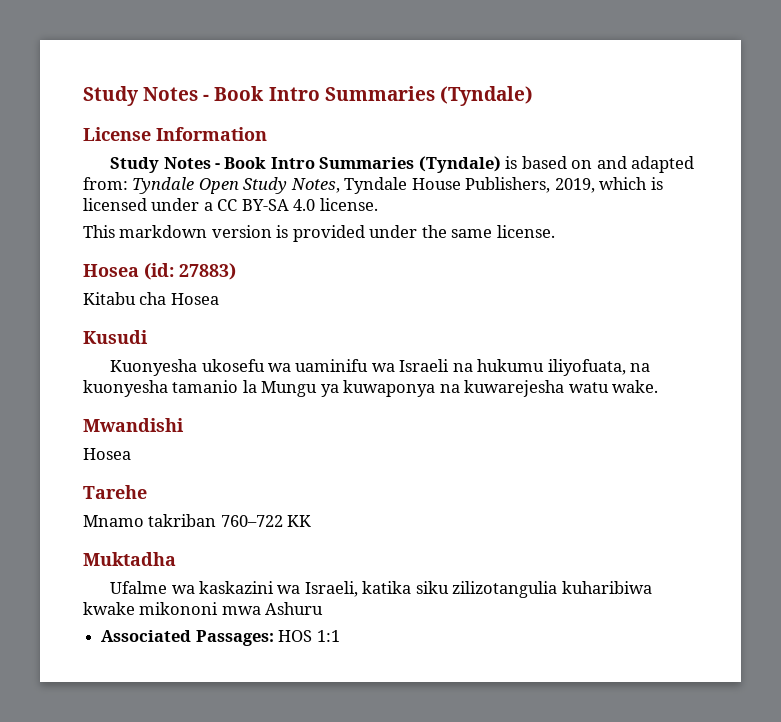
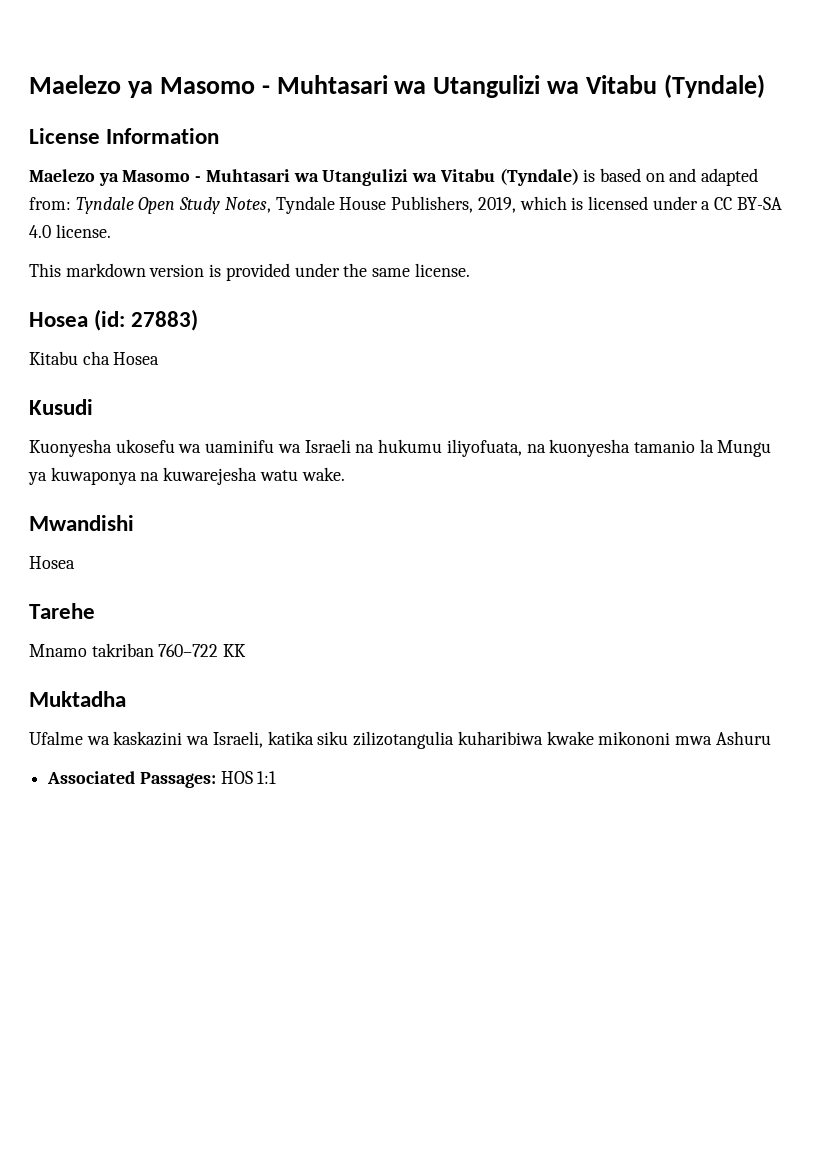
[83,86,533,106] [83,127,267,141] [110,157,415,173] Study Notes - Book Intro Summaries (Tyndale) // License Information // Study Notes - Book Intro Summaries -> [29,74,765,98] [29,128,220,144] [29,169,495,186] Maelezo ya Masomo - Muhtasari wa Utangulizi wa Vitabu (Tyndale) // License Information // Maelezo ya Masomo - Muhtasari wa Utangulizi wa Vitabu

